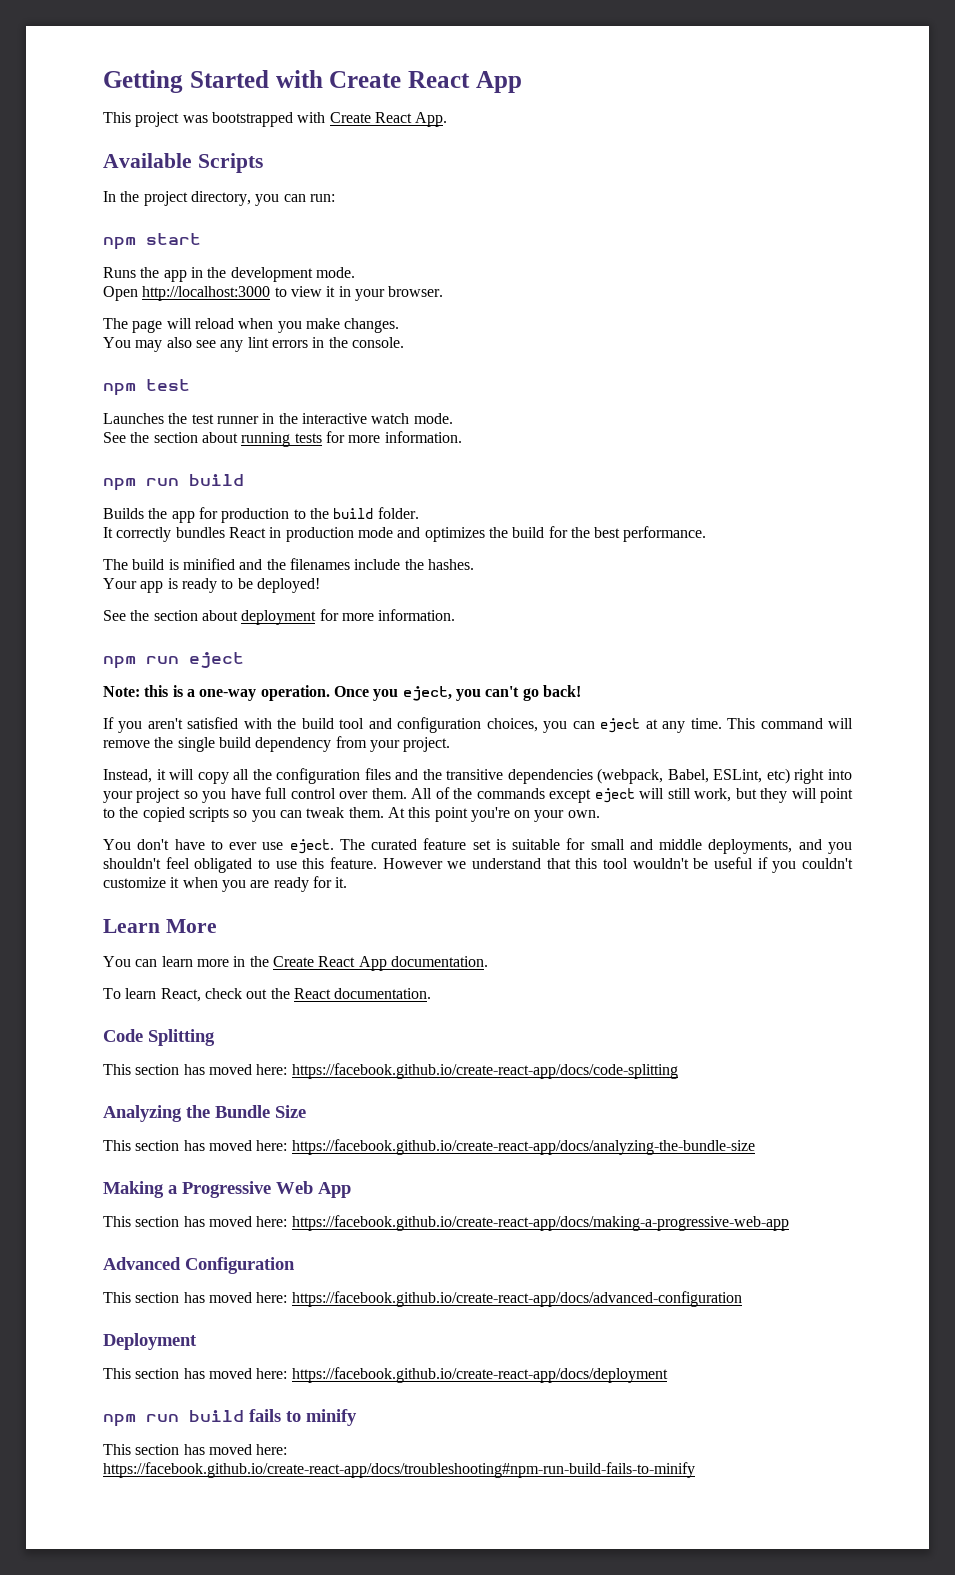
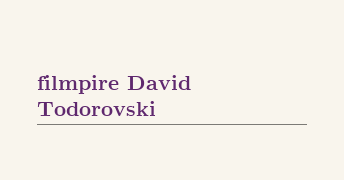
[103,70,522,93] [103,112,448,127] [103,153,263,173] [103,191,335,206] [103,233,201,250] [103,267,355,282] [103,286,444,301] [103,318,400,333] [103,337,404,352] [103,379,190,396] [103,413,453,424] [103,431,462,447] [103,474,244,491] [103,507,419,523] [103,526,707,542] [103,558,474,570] [103,578,320,593] [103,609,456,625] [103,652,244,669] [103,685,581,701] [103,717,854,733] [103,736,451,752] [103,768,852,784] [103,787,854,803] [103,807,600,822] [103,838,852,854] [103,857,853,873] [103,876,348,892] [103,919,217,933] [103,956,488,971] [103,988,432,1002] [103,1029,215,1046] [103,1063,678,1079] [103,1105,306,1122] [103,1139,755,1155] [103,1181,351,1198] [103,1215,789,1231] [103,1257,295,1274] [103,1291,742,1307] [103,1333,197,1350] [103,1367,668,1383] [103,1409,357,1427] [103,1444,288,1455] [103,1462,695,1478] Getting Started with Create React App // This project was bootstrapped with Create React App. // Available Scripts // In the project directory, you can run: // npm start // Runs the app in the development mode. // Open http://localhost:3000 to view it in your browser. // The page will reload when you make changes. // You may also see any lint errors in the console. // npm test // Launches the test runner in the interactive watch mode. // See the section about running tests for more information. // npm run build // Builds the app for production to the build folder. // It correctly bundles React in production mode and optimizes the build for the best performance. // The build is minified and the filenames include the hashes. // Your app is ready to be deployed! // See the section about deployment for more information. // npm run eject // Note: this is a one-way operation. Once you eject, you can't go back! // If you aren't satisfied with the build tool and configuration choices, you can eject at any time. This command will remove the single build dependency from your project. // Instead, it will copy all the configuration files and the transitive dependencies (webpack, Babel, ESLint, etc) right into your project so you have full control over them. All of the commands except eject will still work, but they will point to the copied scripts so you can tweak them. At this point you're on your own. // You don't have to ever use eject. The curated feature set is suitable for small and middle deployments, and you shouldn't feel obligated to use this feature. However we understand that this tool wouldn't be useful if you couldn't customize it when you are ready for it. // Learn More // You can learn more in the Create React App documentation. // To learn React, check out the React documentation. // Code Splitting // This section has moved here: https://facebook.github.io/create-react-app/docs/code-splitting // Analyzing the Bundle Size // This section has moved here: https://facebook.github.io/create-react-app/docs/analyzing-the-bundle-size // Making a Progressive Web App // This section has moved here: https://facebook.github.io/create-react-app/docs/making-a-progressive-web-app // Advanced Configuration // This section has moved here: https://facebook.github.io/create-react-app/docs/advanced-configuration // Deployment // This section has moved here: https://facebook.github.io/create-react-app/docs/deployment // npm run build fails to minify // This section has moved here: https://facebook.github.io/create-react-app/docs/troubleshooting#npm-run-build-fails-to-minify -> [37,75,191,94] [37,101,156,116] filmpire David Todorovski

